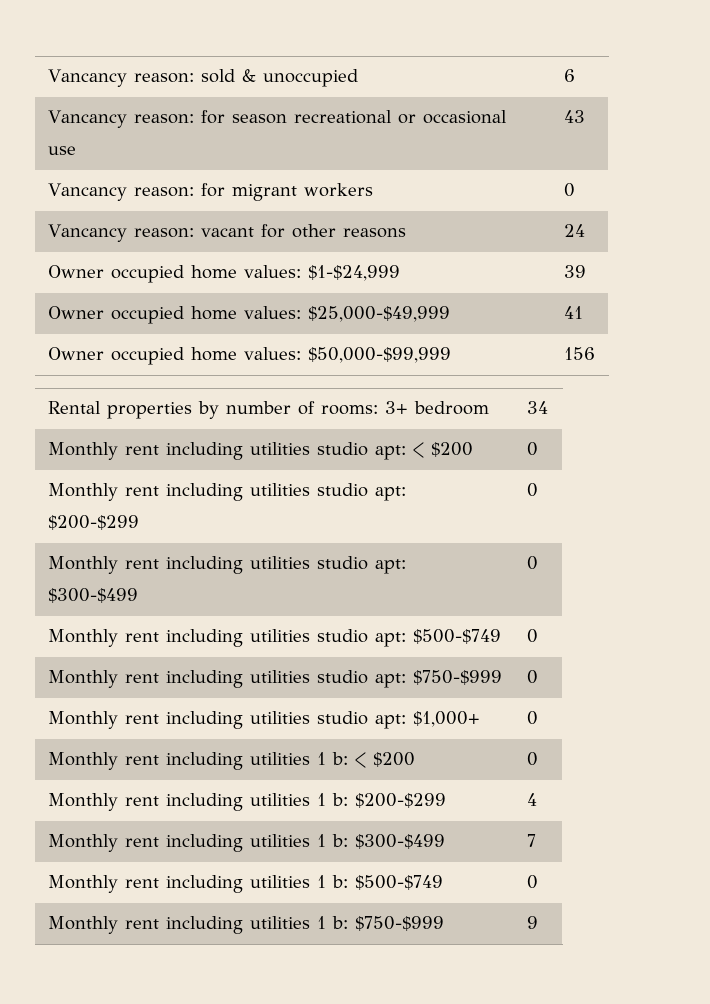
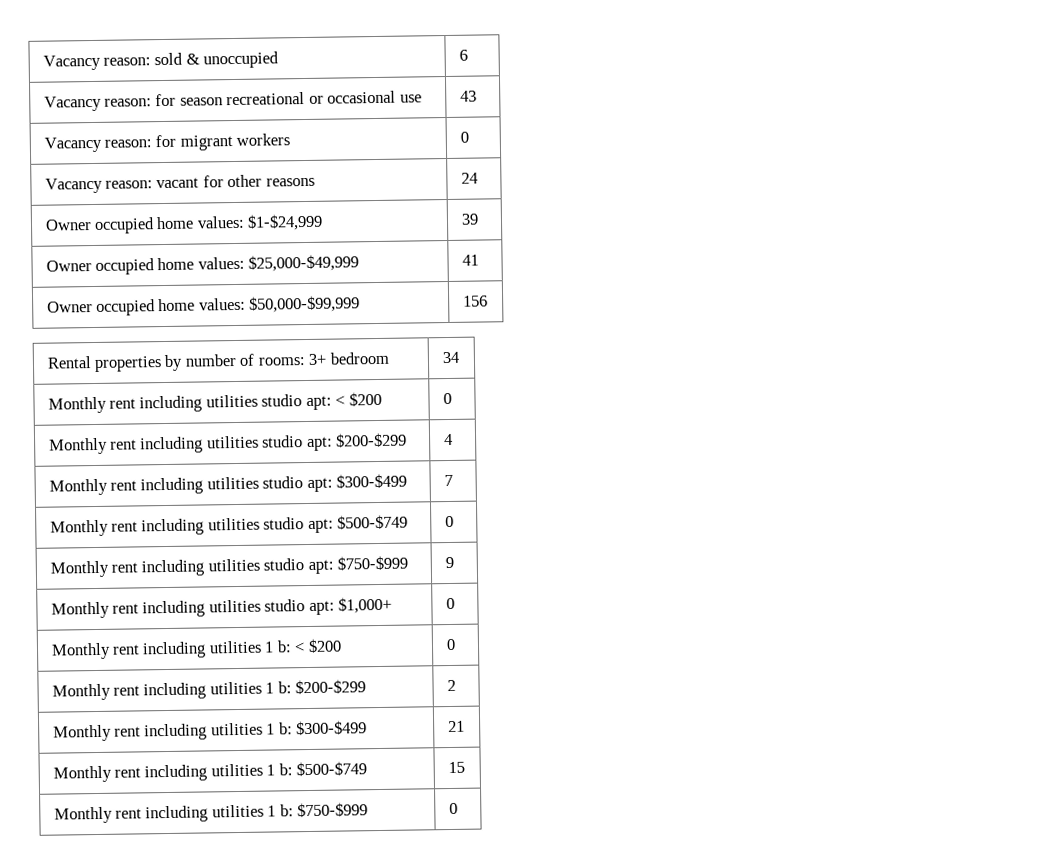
[47,69,127,87] Vancancy -> [42,54,101,71] Vacancy
[47,110,127,128] Vancancy -> [43,95,102,112] Vacancy
[47,183,127,201] Vancancy -> [43,136,102,153] Vacancy
[47,224,127,242] Vancancy -> [44,177,103,194] Vacancy
[526,483,538,497] 0 -> [443,433,453,446] 4
[526,556,538,570] 0 -> [443,474,453,487] 7
[526,670,538,684] 0 -> [444,556,454,569] 9
[526,793,537,806] 4 -> [446,679,456,692] 2
[526,834,536,847] 7 -> [447,720,465,733] 21
[526,875,538,889] 0 -> [447,761,465,774] 15
[526,916,538,929] 9 -> [448,802,458,815] 0

